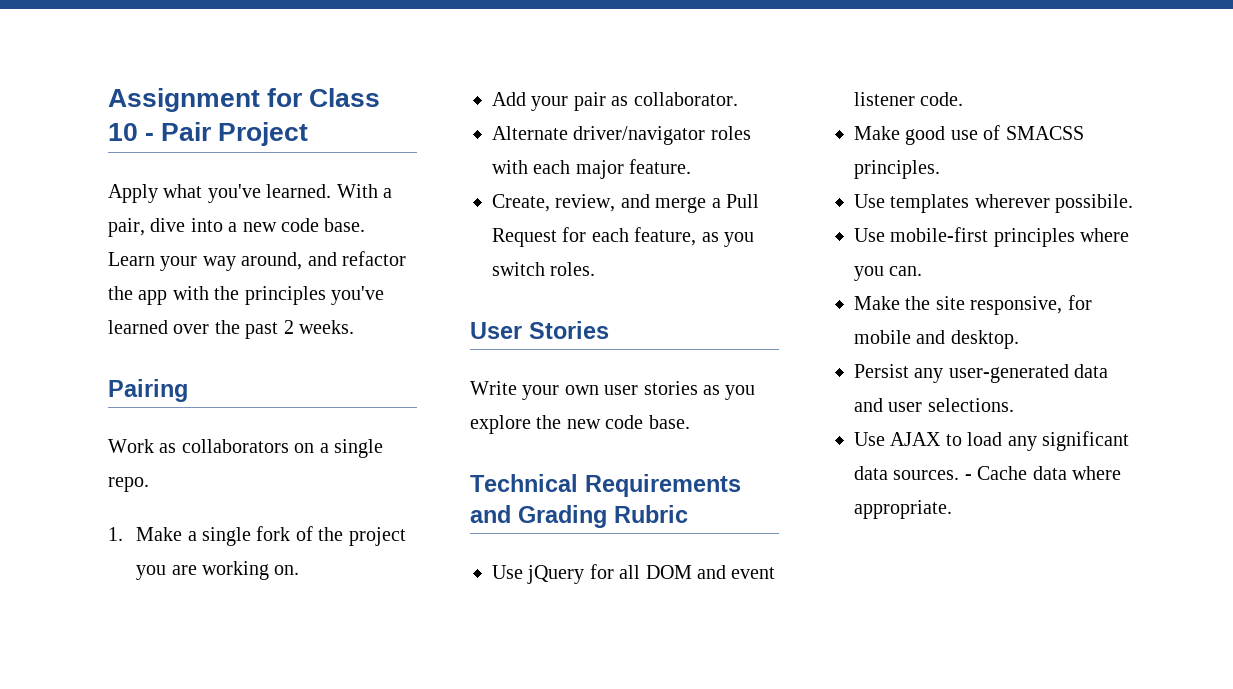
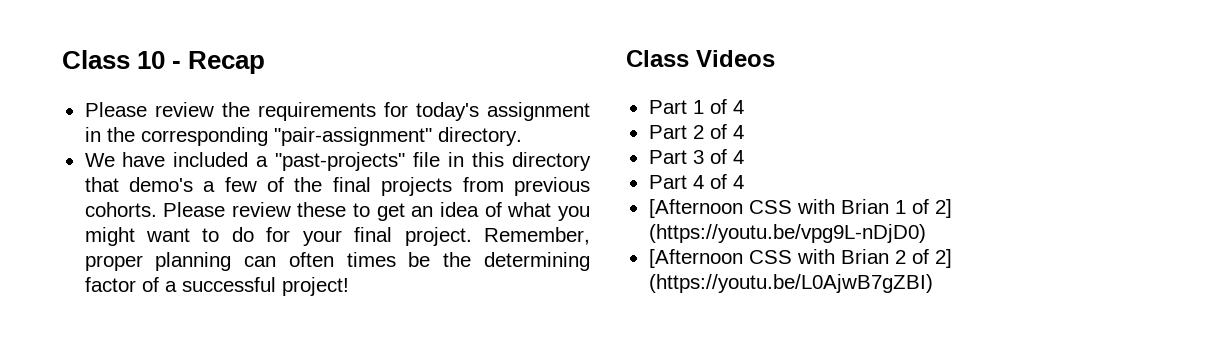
[108,88,303,112] Assignment for -> (62, 59) none
[161,122,309,146] [108,184,392,203] [108,218,366,237] [108,251,406,271] [108,286,384,305] [108,320,354,339] [108,379,188,402] [108,439,383,458] [108,477,149,492] [108,526,406,546] [136,561,300,580] [492,92,738,111] [492,126,751,145] [492,159,692,179] [492,194,759,213] [492,227,754,247] [492,262,596,276] [470,321,609,339] [470,381,756,400] [470,415,690,434] [470,474,741,497] [470,505,688,528] [492,564,776,584] [854,92,964,106] [854,125,1084,145] [854,160,940,179] [854,194,1134,213] [854,227,1130,247] [854,266,923,281] [854,295,1092,315] [854,330,1019,349] [854,364,1109,383] [854,398,1014,412] [854,431,1129,451] [854,466,1121,480] [854,500,952,519] Pair Project // Apply what you've learned. With a pair, dive into a new code base. Learn your way around, and refactor the app with the principles you've learned over the past 2 weeks. // Pairing // Work as collaborators on a single repo. // 1. Make a single fork of the project you are working on. // Add your pair as collaborator. // Alternate driver/navigator roles with each major feature. // Create, review, and merge a Pull Request for each feature, as you switch roles. // User Stories // Write your own user stories as you explore the new code base. // Technical Requirements and Grading Rubric // Use jQuery for all DOM and event listener code. // Make good use of SMACSS principles. // Use templates wherever possibile. // Use mobile-first principles where you can. // Make the site responsive, for mobile and desktop. // Persist any user-generated data and user selections. // Use AJAX to load any significant data sources. - Cache data where appropriate. -> [188,51,266,74] [84,102,590,121] [84,127,522,146] [84,152,591,171] [84,177,590,196] [84,202,590,221] [84,227,590,246] [84,252,590,271] [84,277,349,296] [626,50,775,67] [648,99,744,114] [648,124,744,139] [648,149,744,164] [648,174,744,189] [648,199,952,218] [648,224,926,243] [648,249,952,268] [648,274,933,293] Recap // Please review the requirements for today's assignment in the corresponding "pair-assignment" directory. // We have included a "past-projects" file in this directory that demo's a few of the final projects from previous cohorts. Please review these to get an idea of what you might want to do for your final project. Remember, proper planning can often times be the determining factor of a successful project! // Class Videos // Part 1 of 4 // Part 2 of 4 // Part 3 of 4 // Part 4 of 4 // [Afternoon CSS with Brian 1 of 2] (https://youtu.be/vpg9L-nDjD0) // [Afternoon CSS with Brian 2 of 2] (https://youtu.be/L0AjwB7gZBI)

